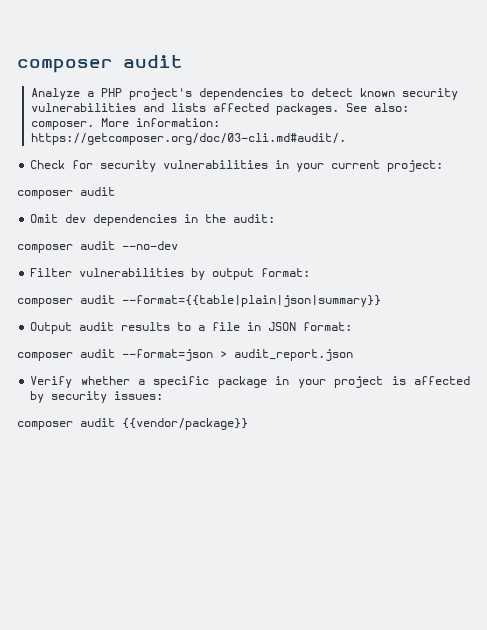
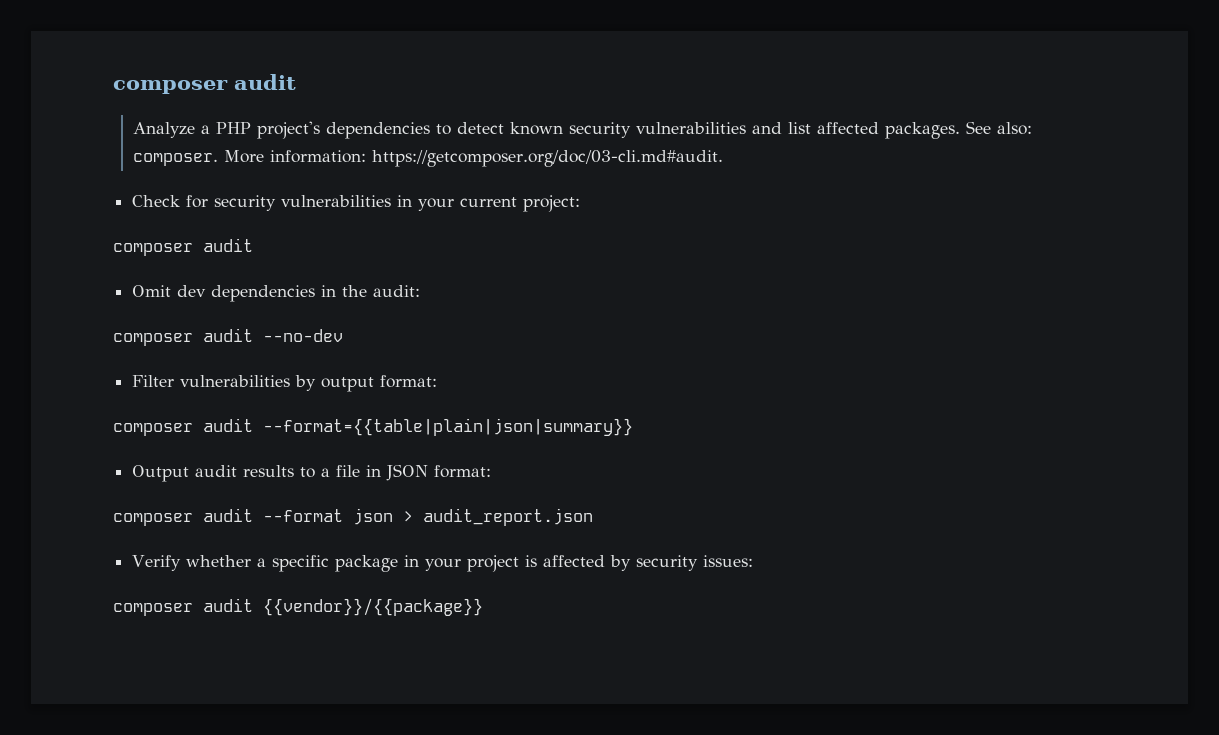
[170,103,206,112] lists -> [788,122,812,134] list
[30,133,346,145] https://getcomposer.org/doc/03-cli.md#audit/. -> [372,150,724,167] https://getcomposer.org/doc/03-cli.md#audit.
[122,349,213,361] --format=json -> [263,508,393,525] --format json
[122,418,248,430] {{vendor/package}} -> [263,598,483,616] {{vendor}}/{{package}}

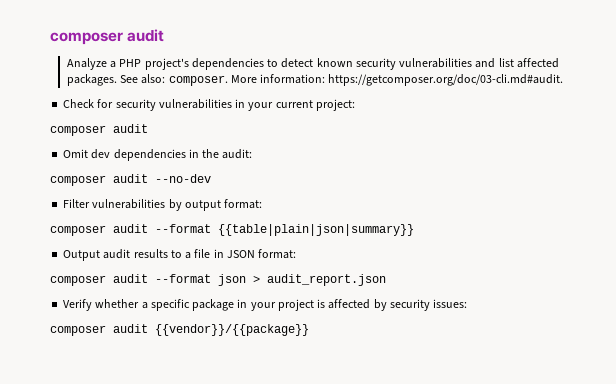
[263,418,633,436] --format={{table|plain|json|summary}} -> [155,224,414,236] --format {{table|plain|json|summary}}

